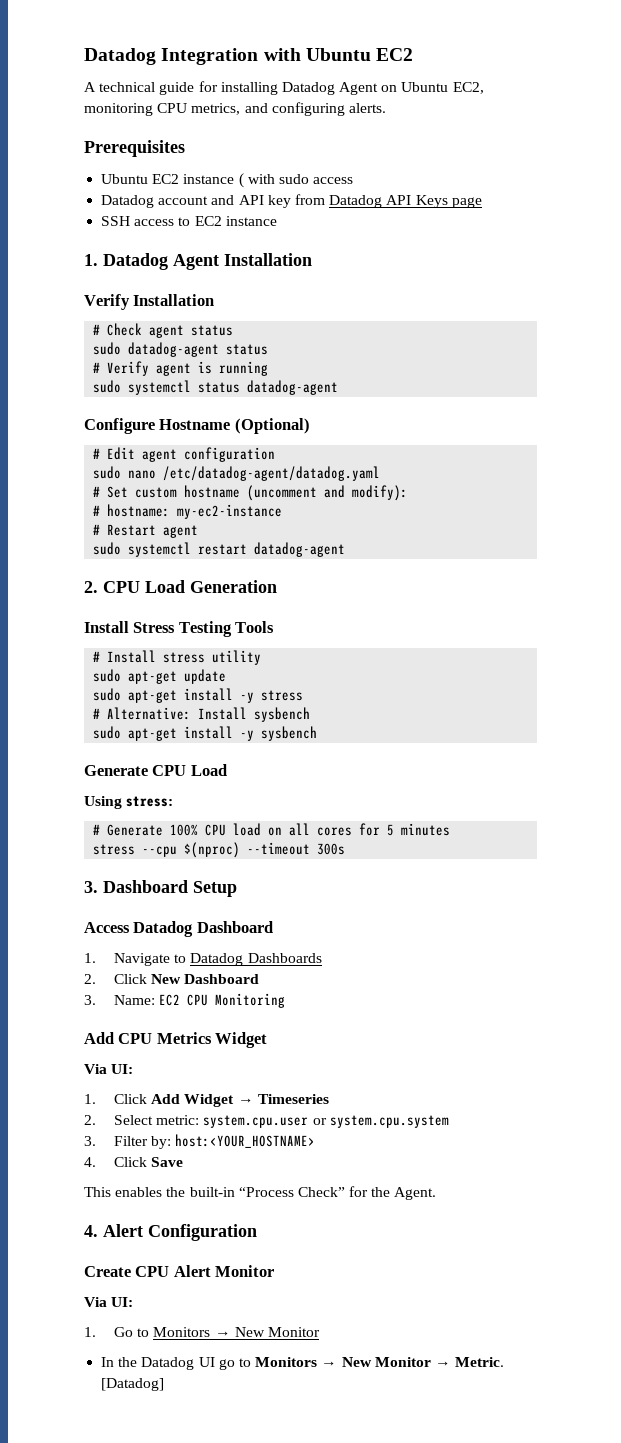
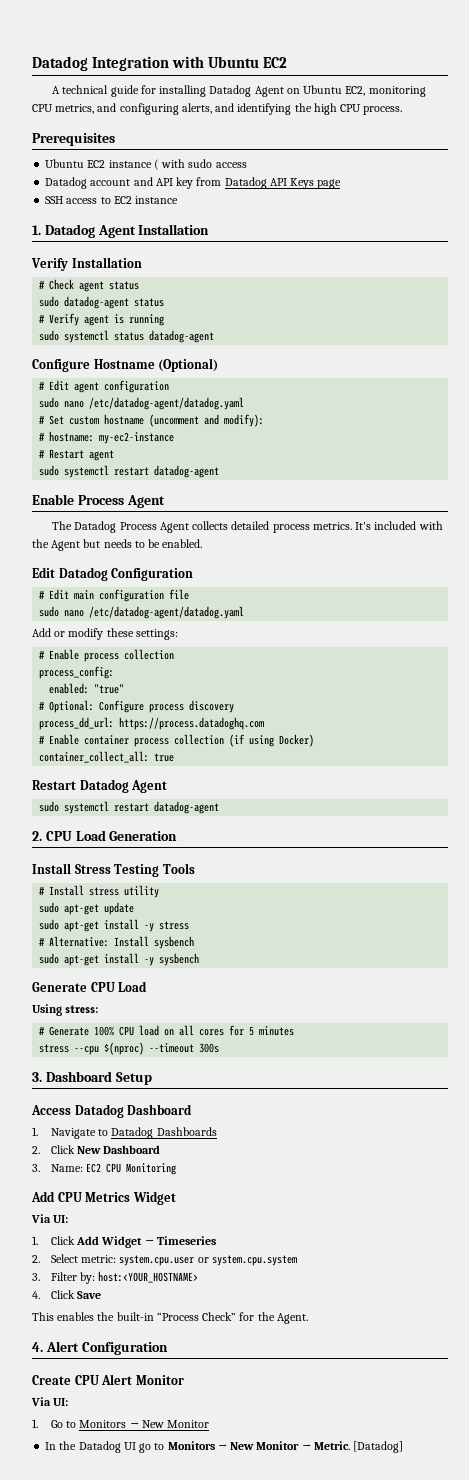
[348,103,386,113] alerts. -> [181,103,403,115] alerts, and identifying the high CPU process.
(346, 549) none -> [32,494,165,508] [52,521,443,533] [32,539,203,551] [32,567,194,581] [39,589,190,602] [39,606,245,619] [32,628,178,640] [39,649,175,662] [39,666,115,679] [49,683,125,694] [39,700,235,713] [39,717,265,730] [39,734,315,747] [39,751,175,763] [32,779,168,793] [39,801,220,814] // Enable Process Agent // The Datadog Process Agent collects detailed process metrics. It's included with the Agent but needs to be enabled. // Edit Datadog Configuration // # Edit main configuration file // sudo nano /etc/datadog-agent/datadog.yaml // Add or modify these settings: // # Enable process collection // process_config: // enabled: "true" // # Optional: Configure process discovery // process_dd_url: https://process.datadoghq.com // # Enable container process collection (if using Docker) // container_collect_all: true // Restart Datadog Agent // sudo systemctl restart datadog-agent

